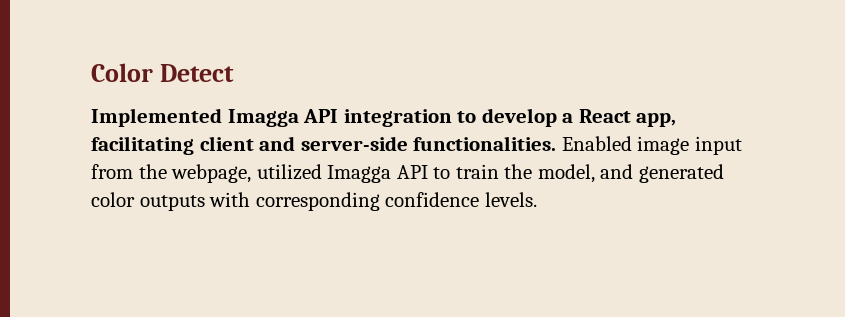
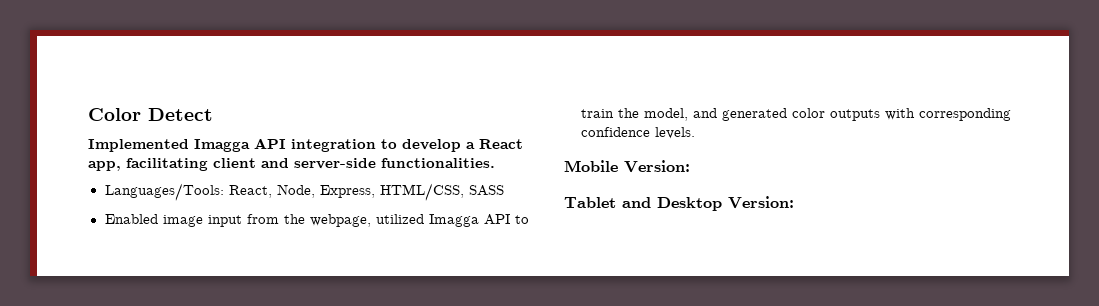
(557, 143) none -> [104,183,504,201] // Languages/Tools: React, Node, Express, HTML/CSS, SASS //
(537, 199) none -> [564,160,690,173] [564,196,794,211] // Mobile Version: // Tablet and Desktop Version:

